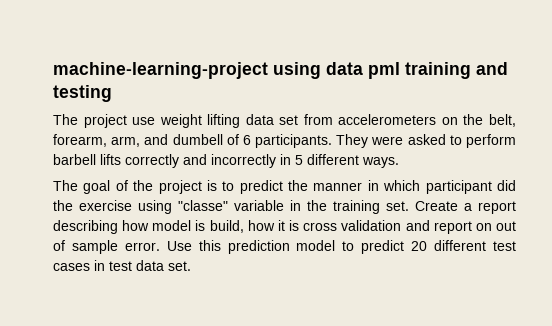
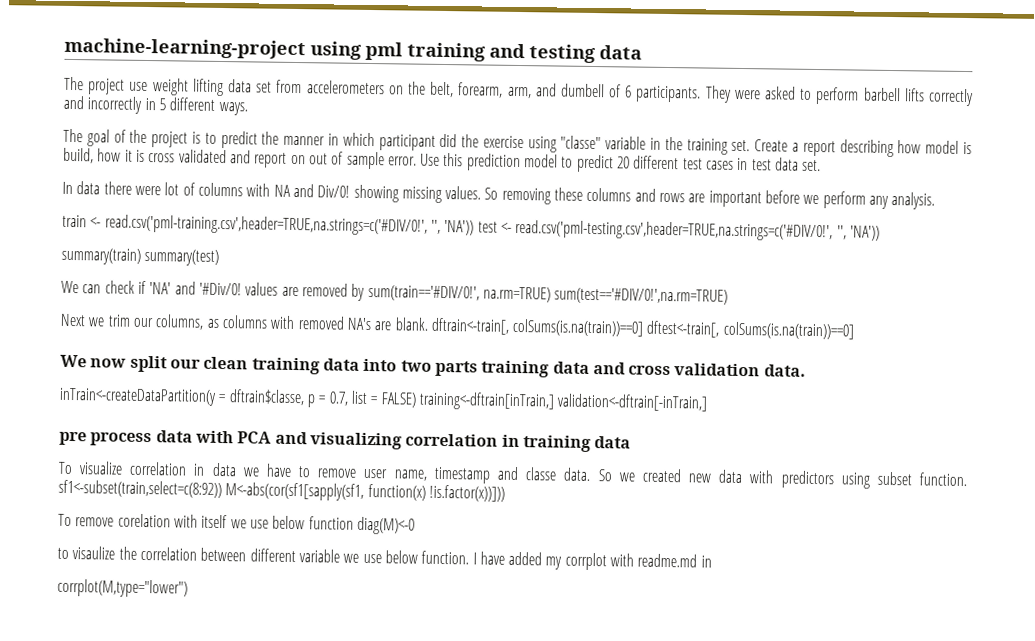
[326,62,363,75] data -> (362, 50) none
(112, 93) none -> [599,45,642,60] data
[341,220,402,231] validation -> [178,149,227,164] validated
(191, 266) none -> [62,181,936,210] [62,214,880,242] [61,247,220,266] [61,280,729,305] [60,313,854,340] [60,354,806,378] [59,387,709,412] [59,430,632,452] [58,461,968,489] [58,479,505,502] [58,513,415,535] [57,546,712,571] [57,578,188,598] // In data there were lot of columns with NA and Div/0! showing missing values. So removing these columns and rows are important before we perform any analysis. // train <- read.csv('pml-training.csv',header=TRUE,na.strings=c('#DIV/0!', '', 'NA')) test <- read.csv('pml-testing.csv',header=TRUE,na.strings=c('#DIV/0!', '', 'NA')) // summary(train) summary(test) // We can check if 'NA' and '#Div/0! values are removed by sum(train=='#DIV/0!', na.rm=TRUE) sum(test=='#DIV/0!',na.rm=TRUE) // Next we trim our columns, as columns with removed NA's are blank. dftrain<-train[, colSums(is.na(train))==0] dftest<-train[, colSums(is.na(train))==0] // We now split our clean training data into two parts training data and cross validation data. // inTrain<-createDataPartition(y = dftrain$classe, p = 0.7, list = FALSE) training<-dftrain[inTrain,] validation<-dftrain[-inTrain,] // pre process data with PCA and visualizing correlation in training data // To visualize correlation in data we have to remove user name, timestamp and classe data. So we created new data with predictors using subset function. sf1<-subset(train,select=c(8:92)) M<-abs(cor(sf1[sapply(sf1, function(x) !is.factor(x))])) // To remove corelation with itself we use below function diag(M)<-0 // to visaulize the correlation between different variable we use below function. I have added my corrplot with readme.md in // corrplot(M,type="lower")

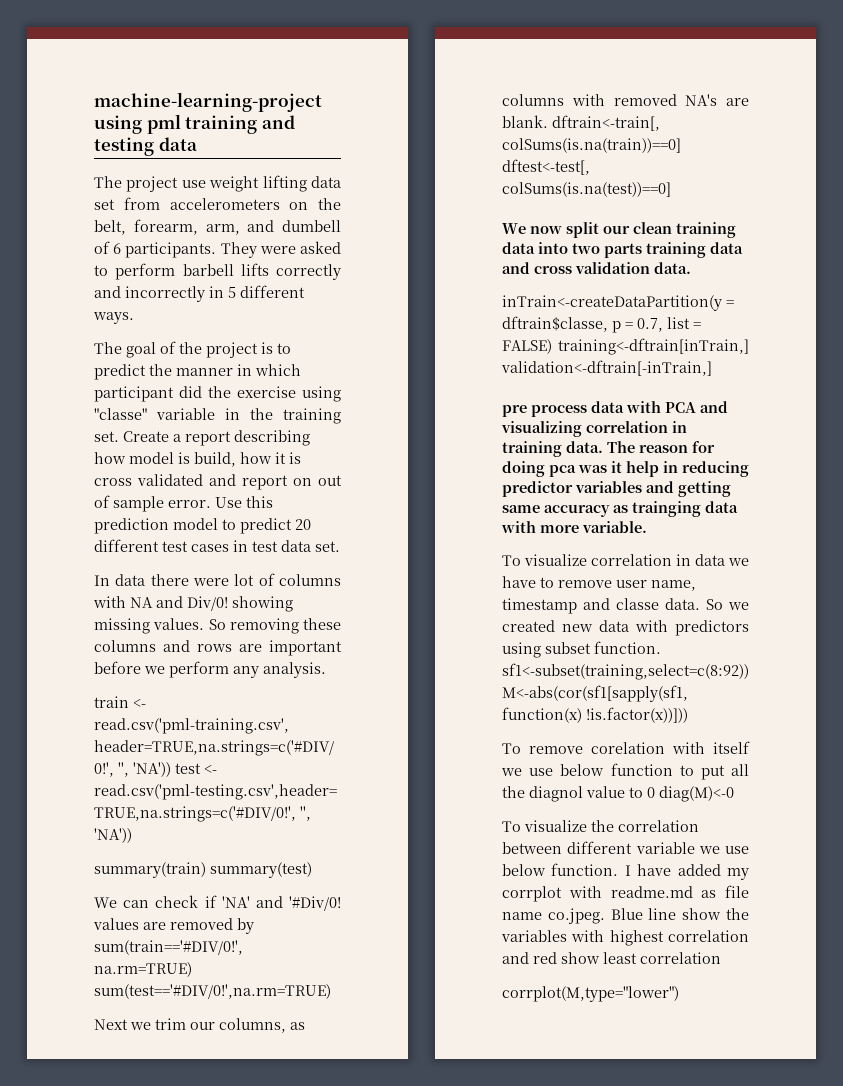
[646,320,854,340] dftest<-train[, colSums(is.na(train))==0] -> [502,159,590,175] [502,182,671,197] dftest<-test[, colSums(is.na(test))==0]
[594,436,632,449] data -> [566,441,715,453] [502,461,749,477] [502,481,731,497] [502,501,738,517] [501,521,647,533] data. The reason for doing pca was it help in reducing predictor variables and getting same accuracy as trainging data with more variable.
[58,479,222,499] sf1<-subset(train,select=c(8:92)) -> [502,663,749,680] sf1<-subset(training,select=c(8:92))
(354, 523) none -> [679,764,749,780] [502,786,655,802] to put all the diagnol value to 0
[57,546,116,560] to visaulize -> [502,820,587,832] To visualize
[700,555,712,568] in -> [701,885,749,898] [502,908,749,924] [501,930,749,946] [502,952,721,964] as file name co.jpeg. Blue line show the variables with highest correlation and red show least correlation

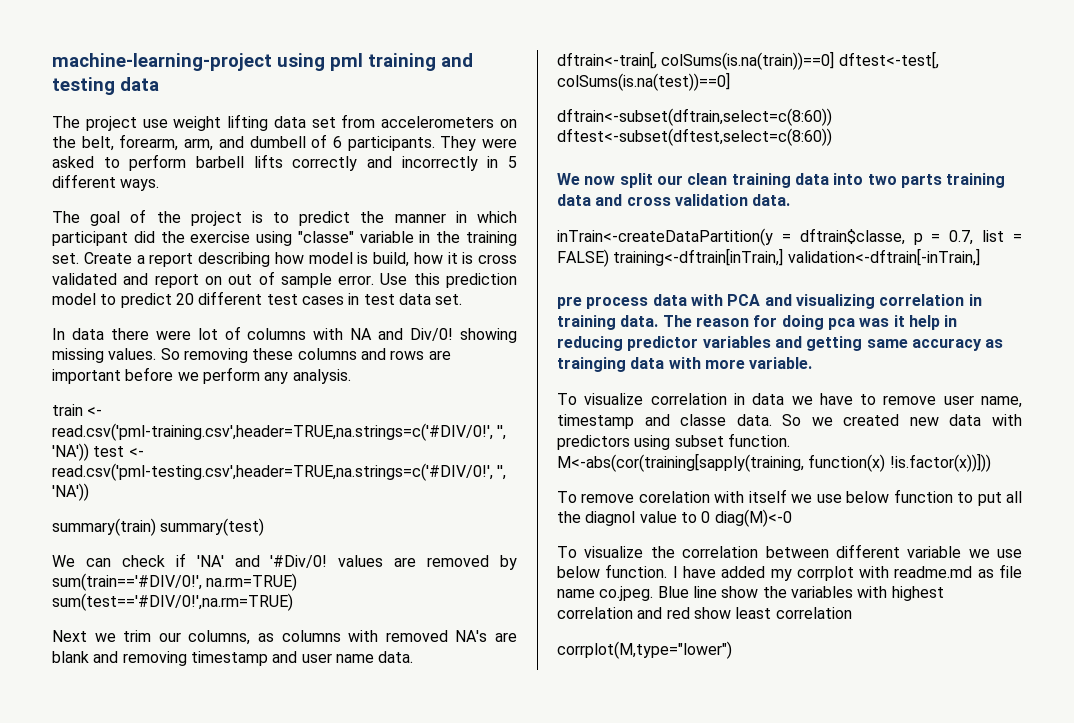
[502,115,548,128] blank. -> [52,651,414,666] blank and removing timestamp and user name data.
(671, 189) none -> [557,108,832,126] [557,128,832,146] // dftrain<-subset(dftrain,select=c(8:60)) dftest<-subset(dftest,select=c(8:60))
[502,663,749,680] [502,685,688,702] sf1<-subset(training,select=c(8:92)) M<-abs(cor(sf1[sapply(sf1, -> [557,453,804,472] M<-abs(cor(training[sapply(training,

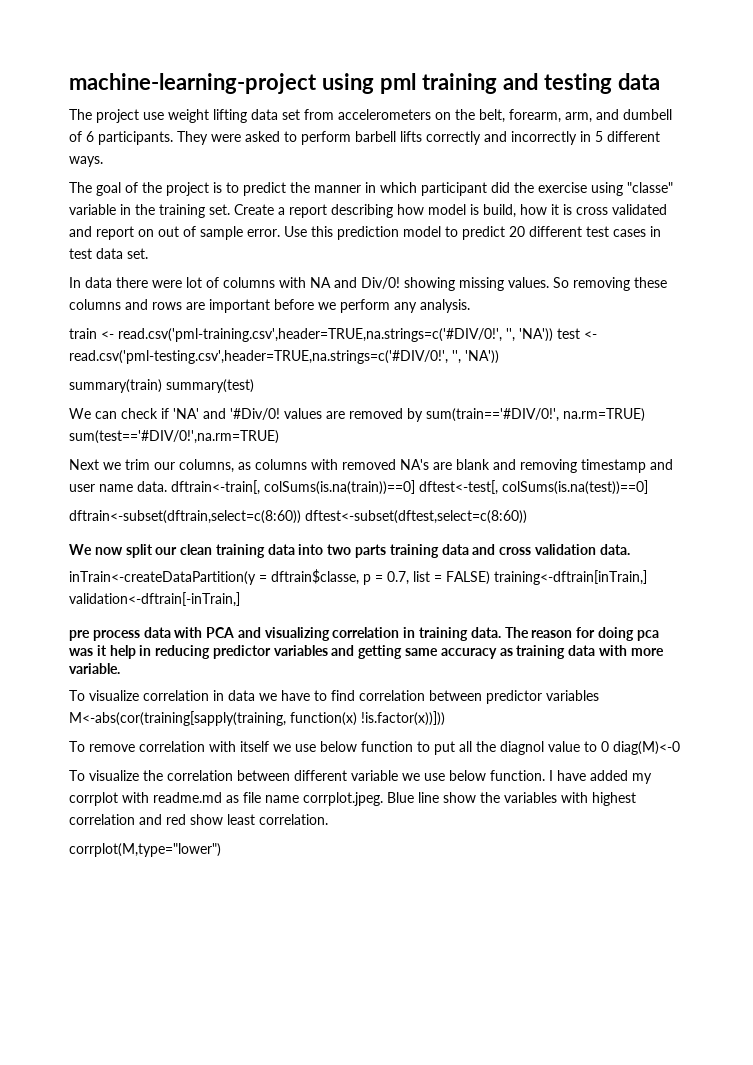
[557,357,626,372] trainging -> [516,645,566,659] training
[883,395,1022,408] [557,414,1022,429] [557,433,790,450] remove user name, timestamp and classe data. So we created new data with predictors using subset function. -> [331,690,599,704] find correlation between predictor variables
[638,491,710,503] corelation -> [139,741,205,752] correlation
[599,586,654,601] co.jpeg. -> [303,792,383,806] corrplot.jpeg.
[775,607,852,619] correlation -> [259,814,328,825] correlation.

